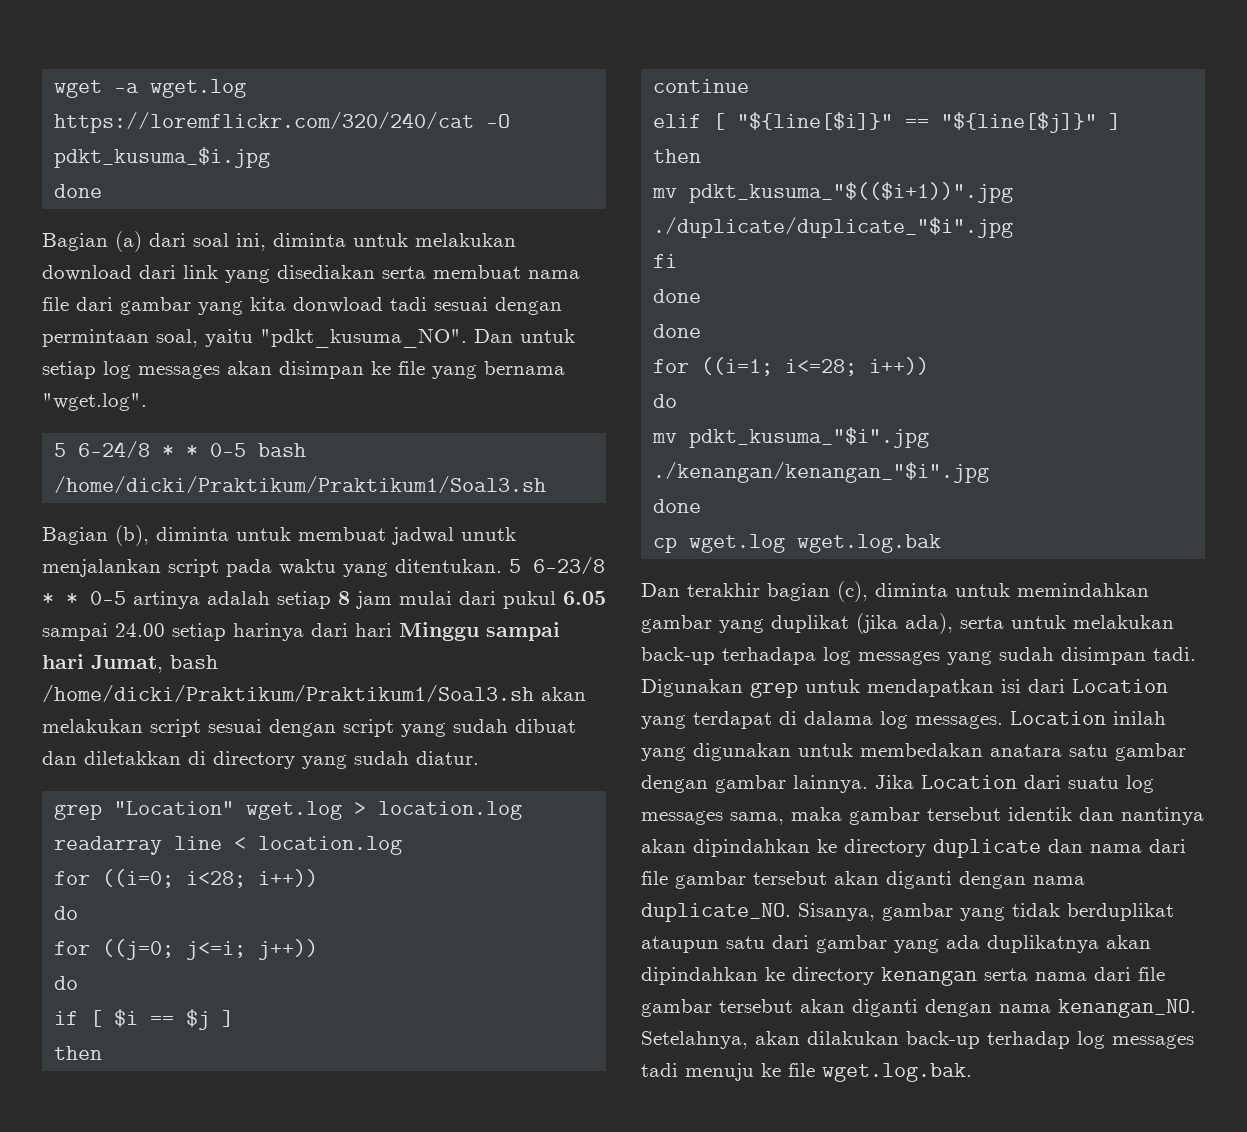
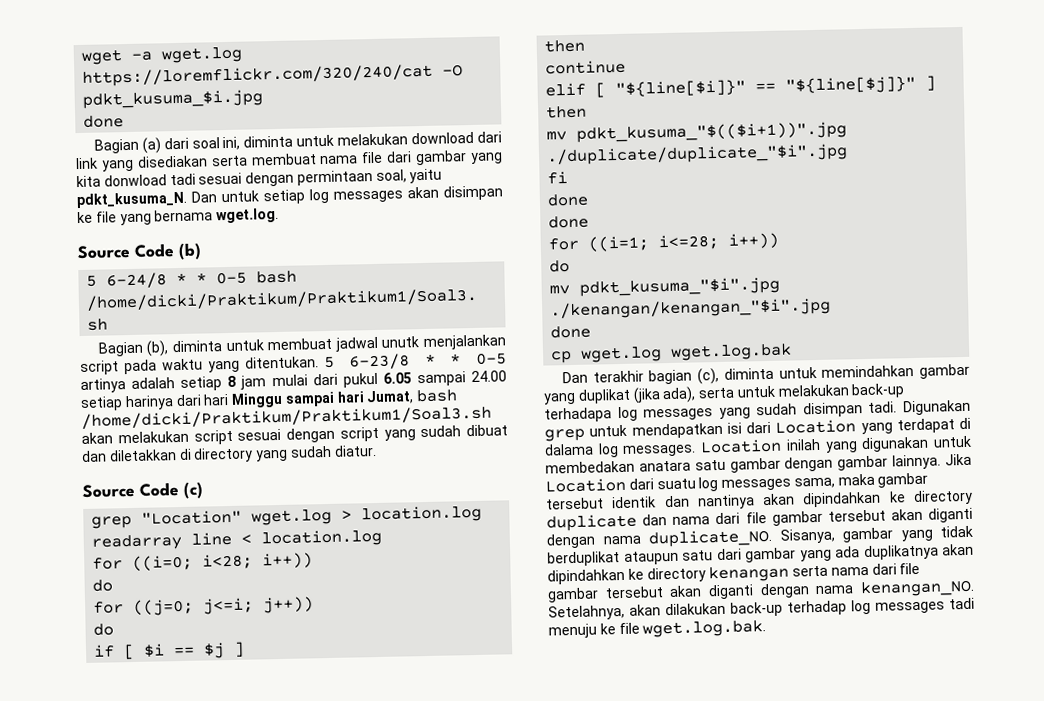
[260,328,467,348] "pdkt_kusuma_NO". -> [76,191,187,209] pdkt_kusuma_N.
[42,393,147,411] "wget.log". -> [216,207,280,224] [77,242,202,260] wget.log. // Source Code (b)
(479, 758) none -> [82,481,203,499] // Source Code (c)

